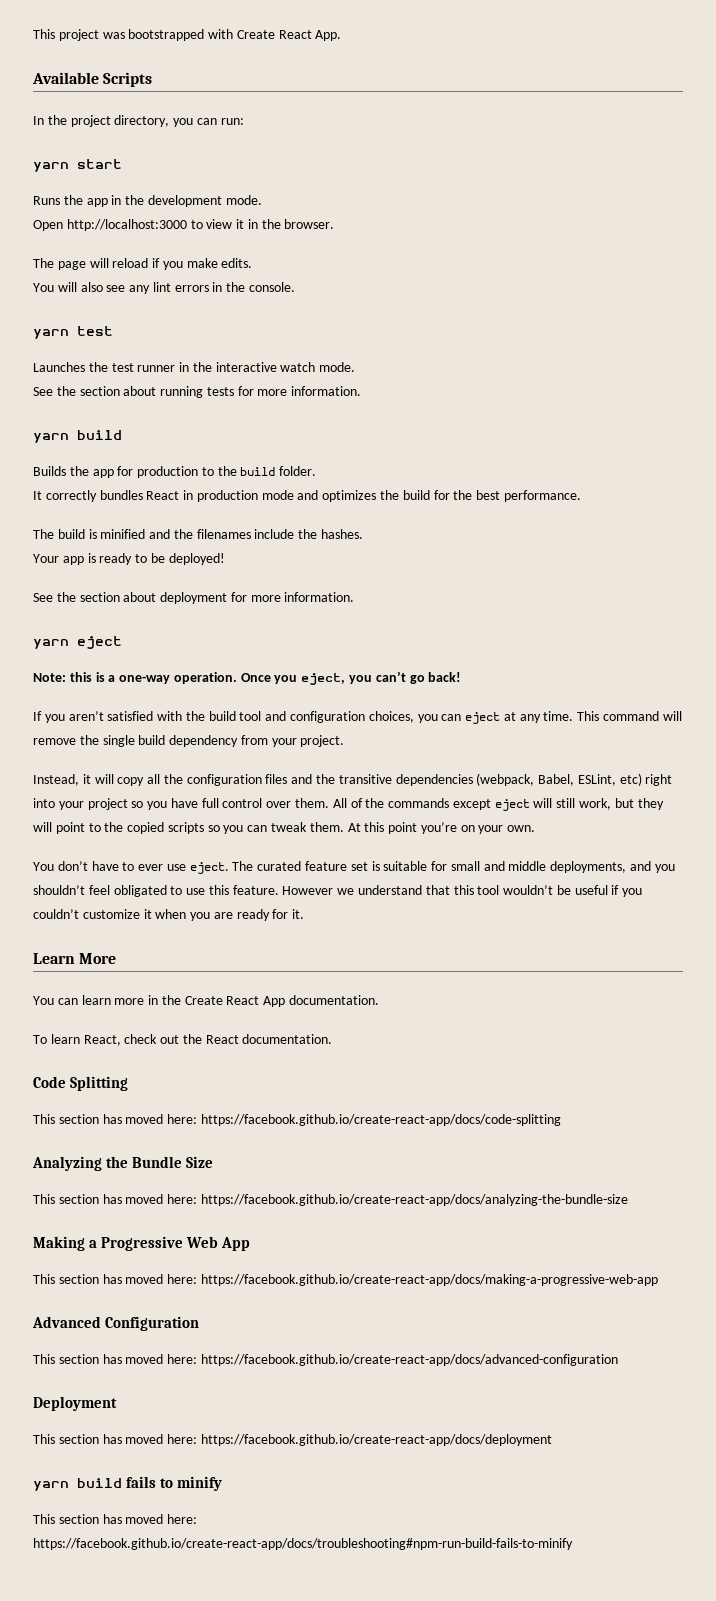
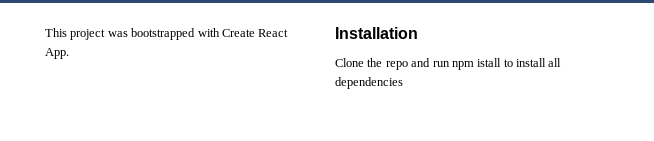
[32,72,153,87] [33,115,244,127] [33,159,122,172] [33,195,262,207] [33,219,335,231] [33,258,253,270] [33,282,296,294] [33,326,113,339] [33,362,356,372] [33,386,362,398] [33,430,122,443] [33,466,317,478] [33,490,581,502] [33,529,364,539] [33,553,225,565] [33,592,355,604] [33,636,122,649] [33,671,462,685] [33,711,682,724] [33,735,345,747] [33,773,673,786] [33,798,664,811] [33,822,536,834] [33,861,675,874] [33,885,643,897] [33,909,305,921] [33,953,117,964] [33,995,380,1007] [33,1034,333,1046] [33,1076,128,1091] [33,1114,561,1126] [32,1156,213,1171] [33,1194,628,1206] [33,1236,250,1251] [33,1274,658,1286] [32,1316,199,1331] [33,1354,618,1366] [33,1396,117,1411] [33,1434,552,1446] [33,1476,222,1491] [33,1514,198,1524] [33,1538,573,1550] Available Scripts // In the project directory, you can run: // yarn start // Runs the app in the development mode. // Open http://localhost:3000 to view it in the browser. // The page will reload if you make edits. // You will also see any lint errors in the console. // yarn test // Launches the test runner in the interactive watch mode. // See the section about running tests for more information. // yarn build // Builds the app for production to the build folder. // It correctly bundles React in production mode and optimizes the build for the best performance. // The build is minified and the filenames include the hashes. // Your app is ready to be deployed! // See the section about deployment for more information. // yarn eject // Note: this is a one-way operation. Once you eject, you can’t go back! // If you aren’t satisfied with the build tool and configuration choices, you can eject at any time. This command will remove the single build dependency from your project. // Instead, it will copy all the configuration files and the transitive dependencies (webpack, Babel, ESLint, etc) right into your project so you have full control over them. All of the commands except eject will still work, but they will point to the copied scripts so you can tweak them. At this point you’re on your own. // You don’t have to ever use eject. The curated feature set is suitable for small and middle deployments, and you shouldn’t feel obligated to use this feature. However we understand that this tool wouldn’t be useful if you couldn’t customize it when you are ready for it. // Learn More // You can learn more in the Create React App documentation. // To learn React, check out the React documentation. // Code Splitting // This section has moved here: https://facebook.github.io/create-react-app/docs/code-splitting // Analyzing the Bundle Size // This section has moved here: https://facebook.github.io/create-react-app/docs/analyzing-the-bundle-size // Making a Progressive Web App // This section has moved here: https://facebook.github.io/create-react-app/docs/making-a-progressive-web-app // Advanced Configuration // This section has moved here: https://facebook.github.io/create-react-app/docs/advanced-configuration // Deployment // This section has moved here: https://facebook.github.io/create-react-app/docs/deployment // yarn build fails to minify // This section has moved here: https://facebook.github.io/create-react-app/docs/troubleshooting#npm-run-build-fails-to-minify -> [335,27,418,39] [335,58,562,70] [335,77,403,89] Installation // Clone the repo and run npm istall to install all dependencies

